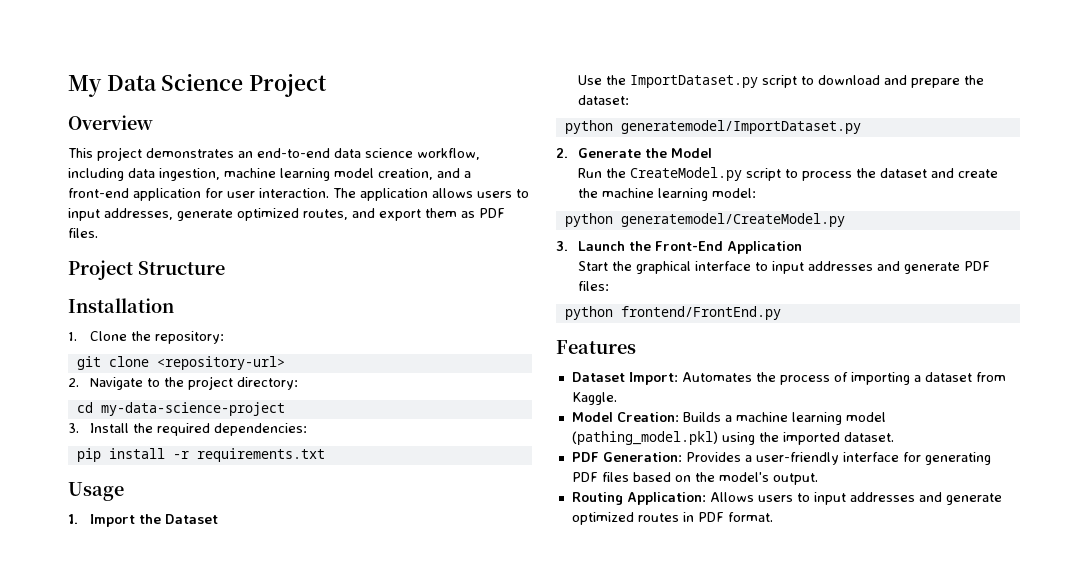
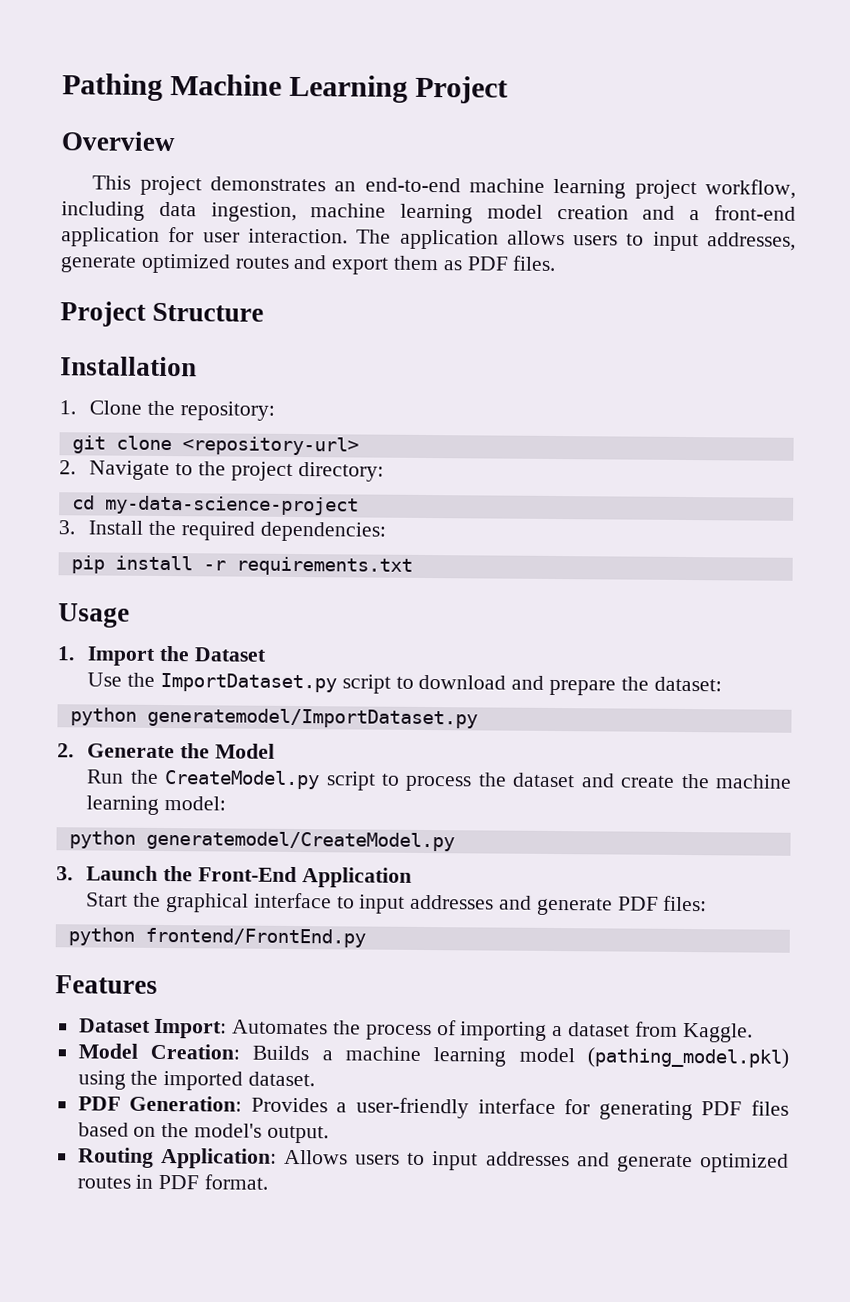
[68,73,244,97] My Data Science -> [62,73,409,103] Pathing Machine Learning
[334,148,413,158] data science -> [469,178,697,200] machine learning project
[378,168,433,180] creation, -> [556,204,629,220] creation
[303,209,348,220] routes, -> [234,256,290,269] routes

